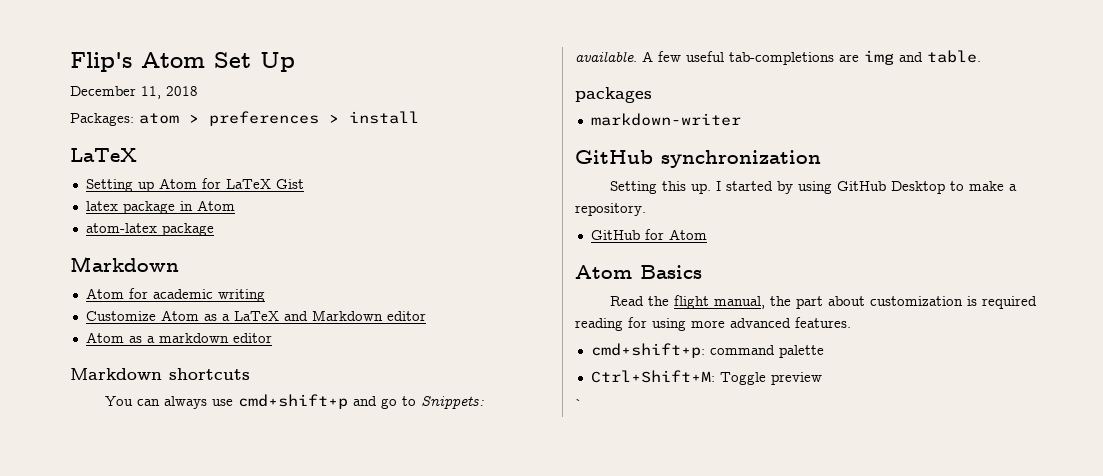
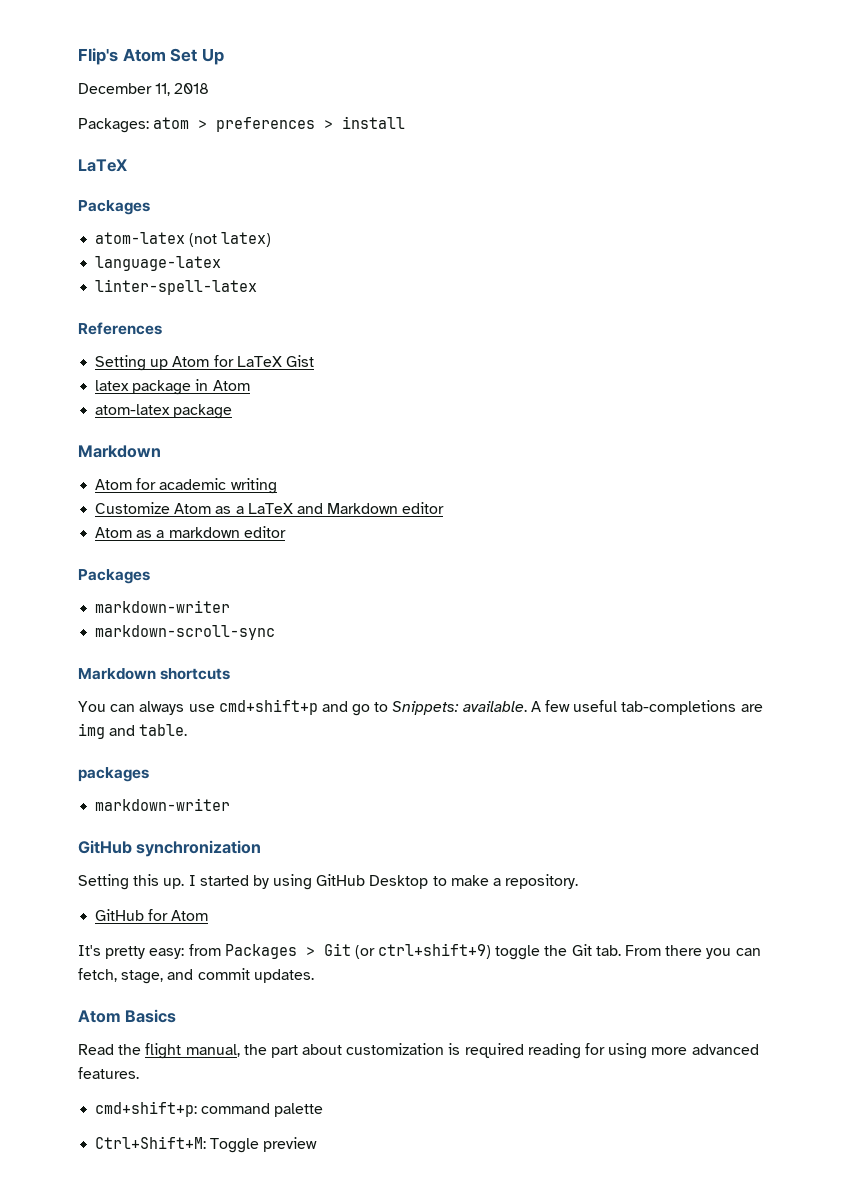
(137, 155) none -> [78,200,150,215] [95,232,272,247] [95,256,222,271] [95,279,258,295] [78,322,162,335] // Packages // atom-latex (not latex) // language-latex // linter-spell-latex // References
(272, 338) none -> [78,569,150,584] [95,600,231,613] [95,625,276,640] // Packages // markdown-writer // markdown-scroll-sync
(707, 234) none -> [78,943,761,960] [78,968,314,984] // It's pretty easy: from Packages > Git (or ctrl+shift+9) toggle the Git tab. From there you can fetch, stage, and commit updates.
[575,399,583,409] // ` -> (318, 1144) none

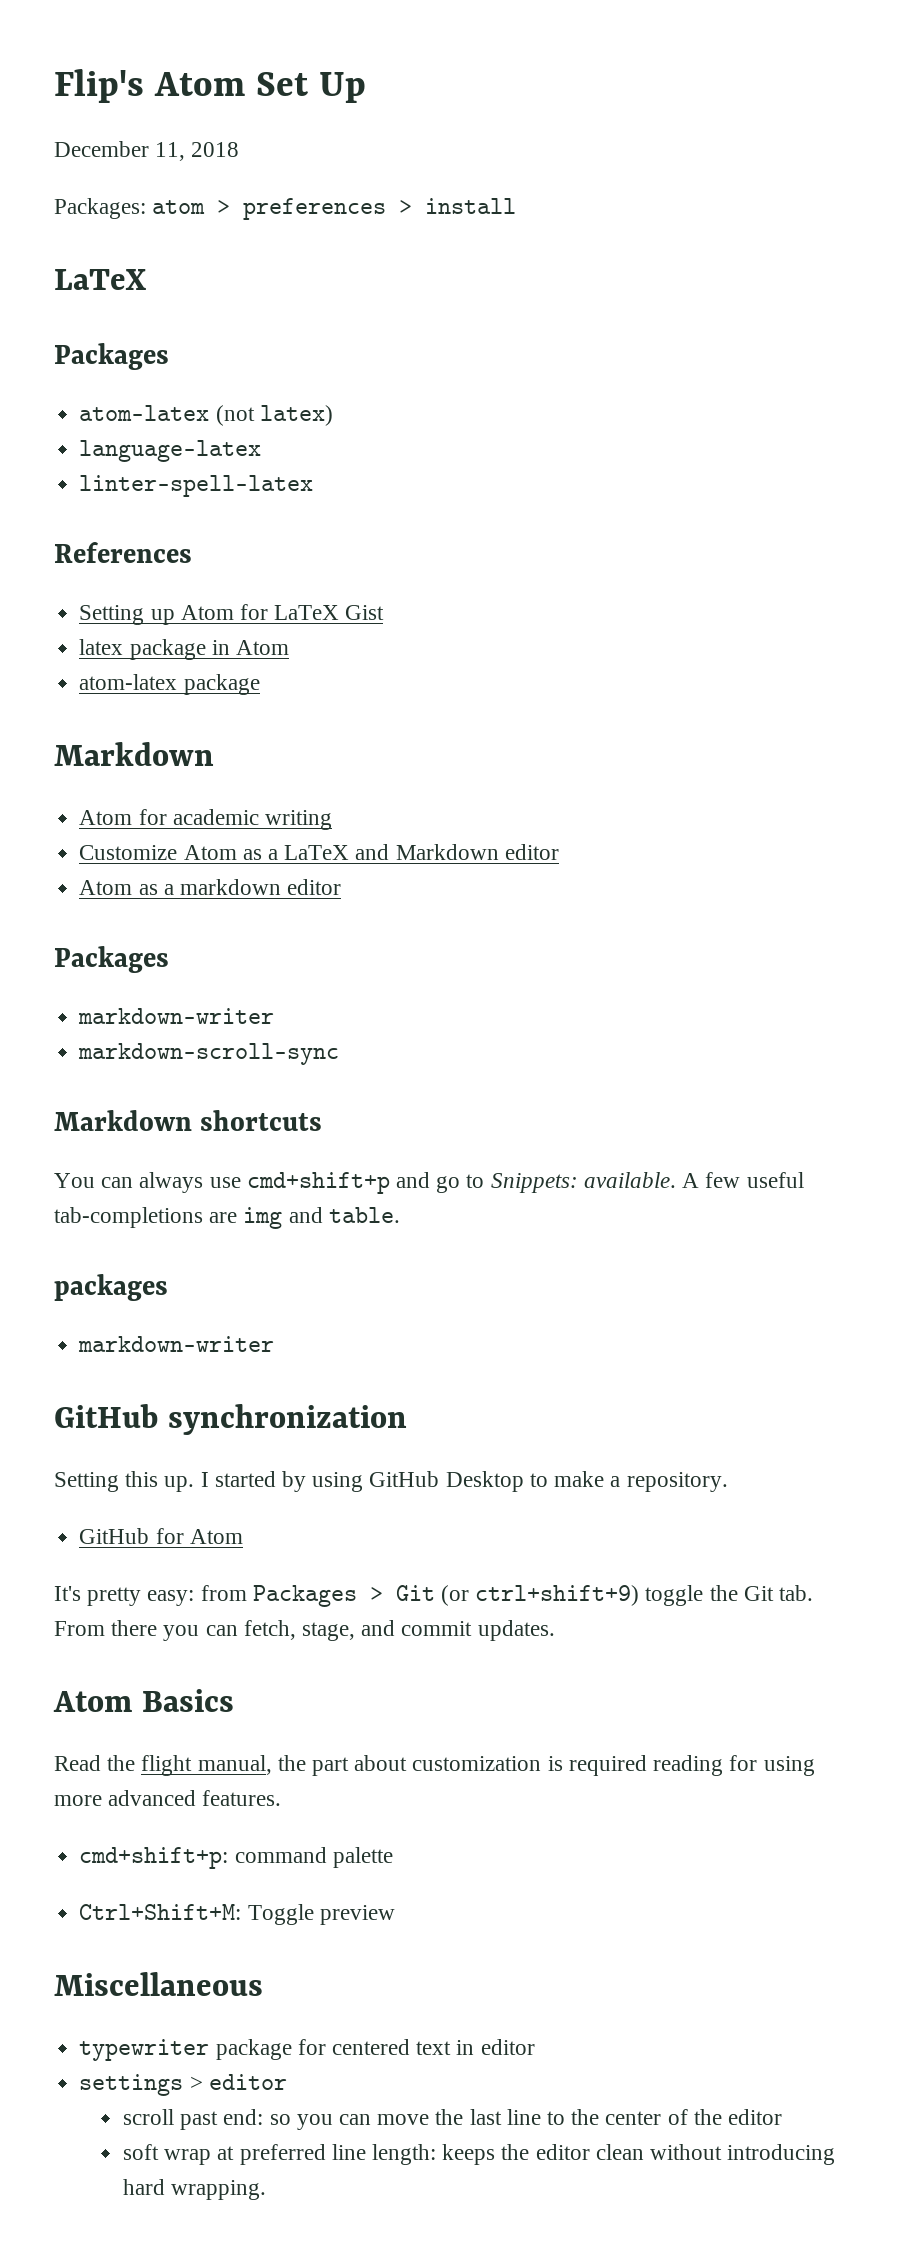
(318, 1144) none -> [54,1972,263,1996] [79,2039,535,2061] [79,2074,287,2096] [122,2109,783,2130] [122,2144,836,2165] [122,2179,267,2200] // Miscellaneous // typewriter package for centered text in editor // settings > editor // scroll past end: so you can move the last line to the center of the editor // soft wrap at preferred line length: keeps the editor clean without introducing hard wrapping.

